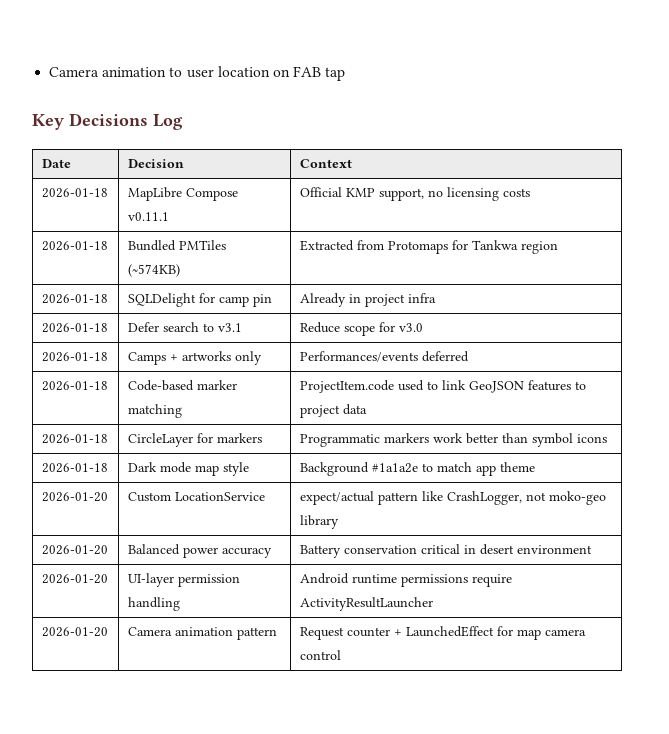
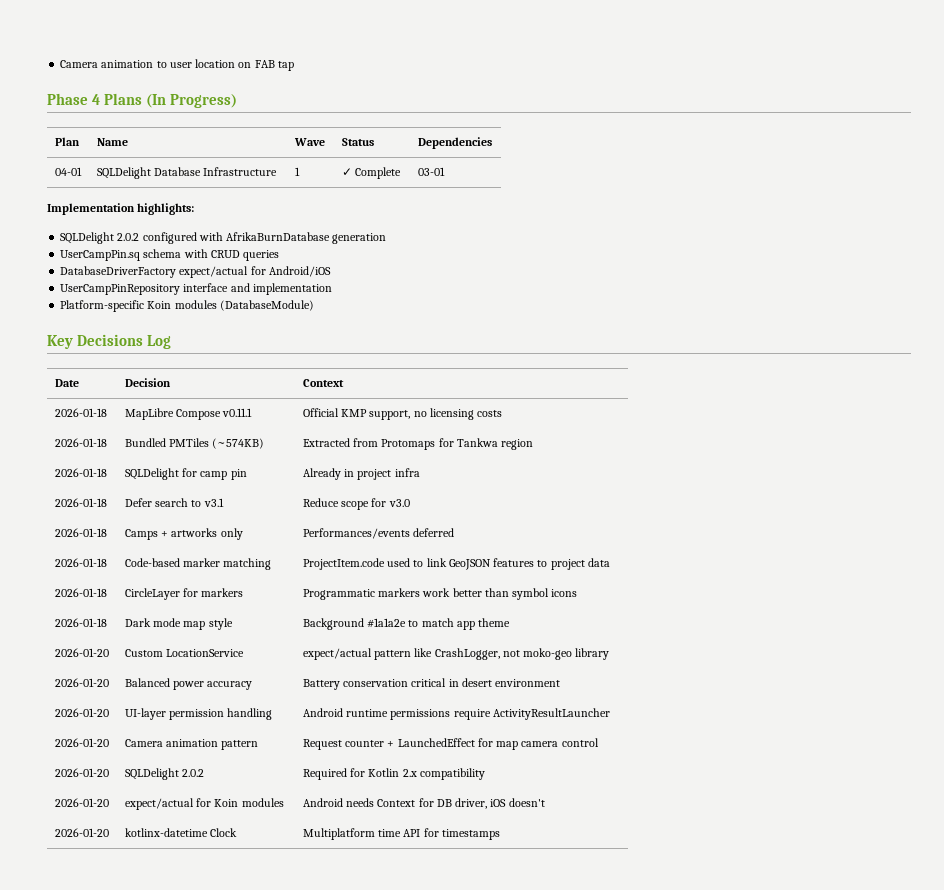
(346, 74) none -> [47,93,238,108] [54,137,80,146] [96,138,128,146] [293,138,325,146] [341,138,374,146] [417,137,492,149] [54,167,82,176] [96,167,278,179] [294,167,300,176] [341,167,402,179] [417,167,445,176] [47,203,195,215] [60,232,387,244] [60,249,280,261] [60,266,331,278] [60,283,332,295] [60,300,314,312] // Phase 4 Plans (In Progress) // Plan | Name | Wave | Status | Dependencies // 04-01 | SQLDelight Database Infrastructure | 1 | ✓ Complete | 03-01 // Implementation highlights: // SQLDelight 2.0.2 configured with AfrikaBurnDatabase generation // UserCampPin.sq schema with CRUD queries // DatabaseDriverFactory expect/actual for Android/iOS // UserCampPinRepository interface and implementation // Platform-specific Koin modules (DatabaseModule)
(341, 655) none -> [54,768,109,777] [124,768,205,780] [302,768,485,780] [54,798,109,807] [124,798,284,810] [302,798,545,809] [54,828,109,837] [124,828,238,837] [302,828,500,840] // 2026-01-20 | SQLDelight 2.0.2 | Required for Kotlin 2.x compatibility // 2026-01-20 | expect/actual for Koin modules | Android needs Context for DB driver, iOS doesn't // 2026-01-20 | kotlinx-datetime Clock | Multiplatform time API for timestamps

